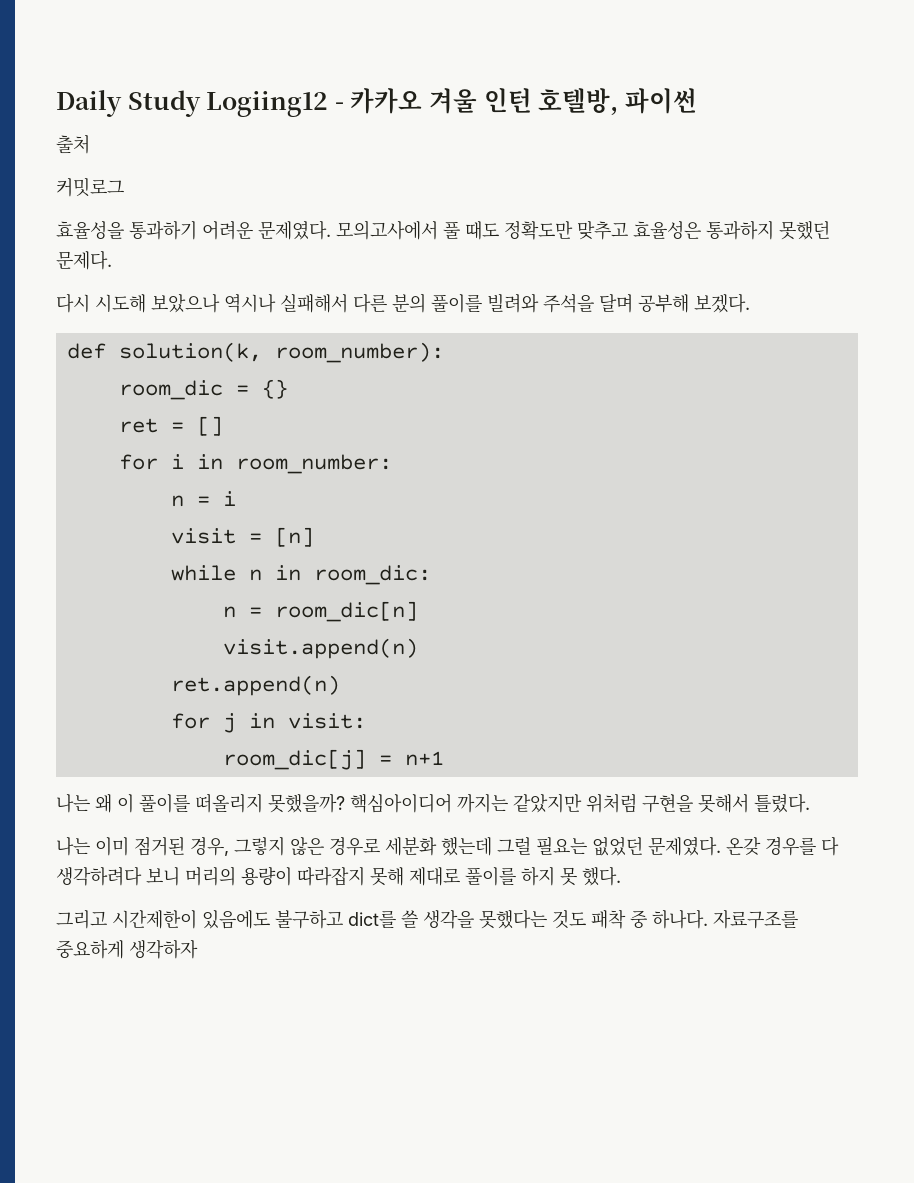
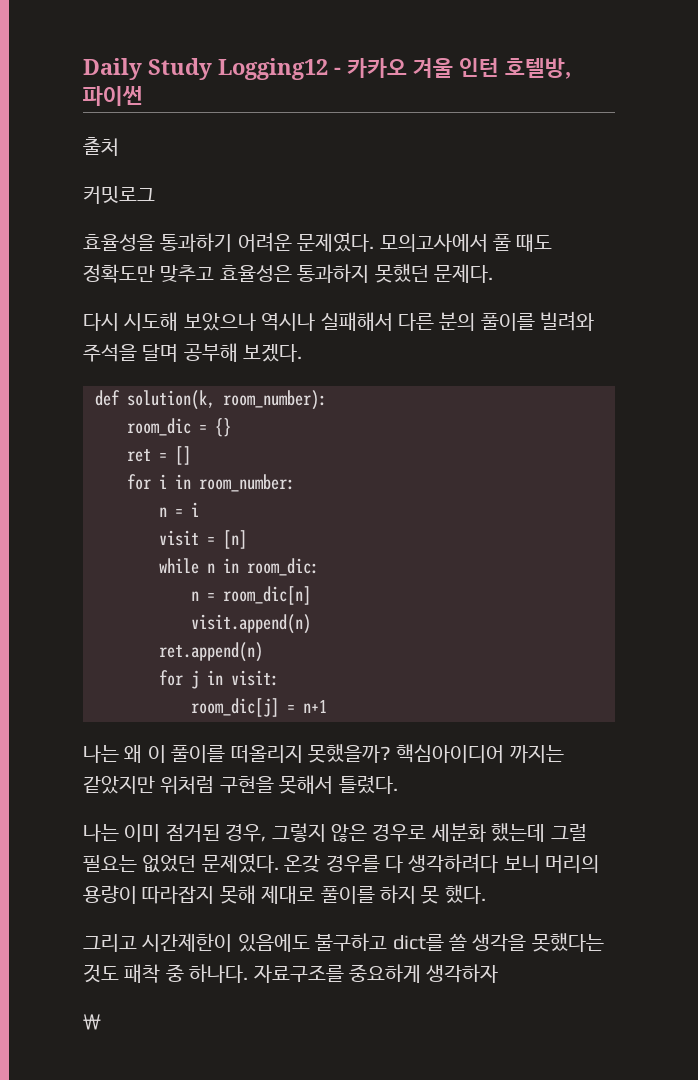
[206,91,329,117] Logiing12 -> [218,58,328,80] Logging12
(198, 949) none -> [83,1014,101,1030] // ₩

